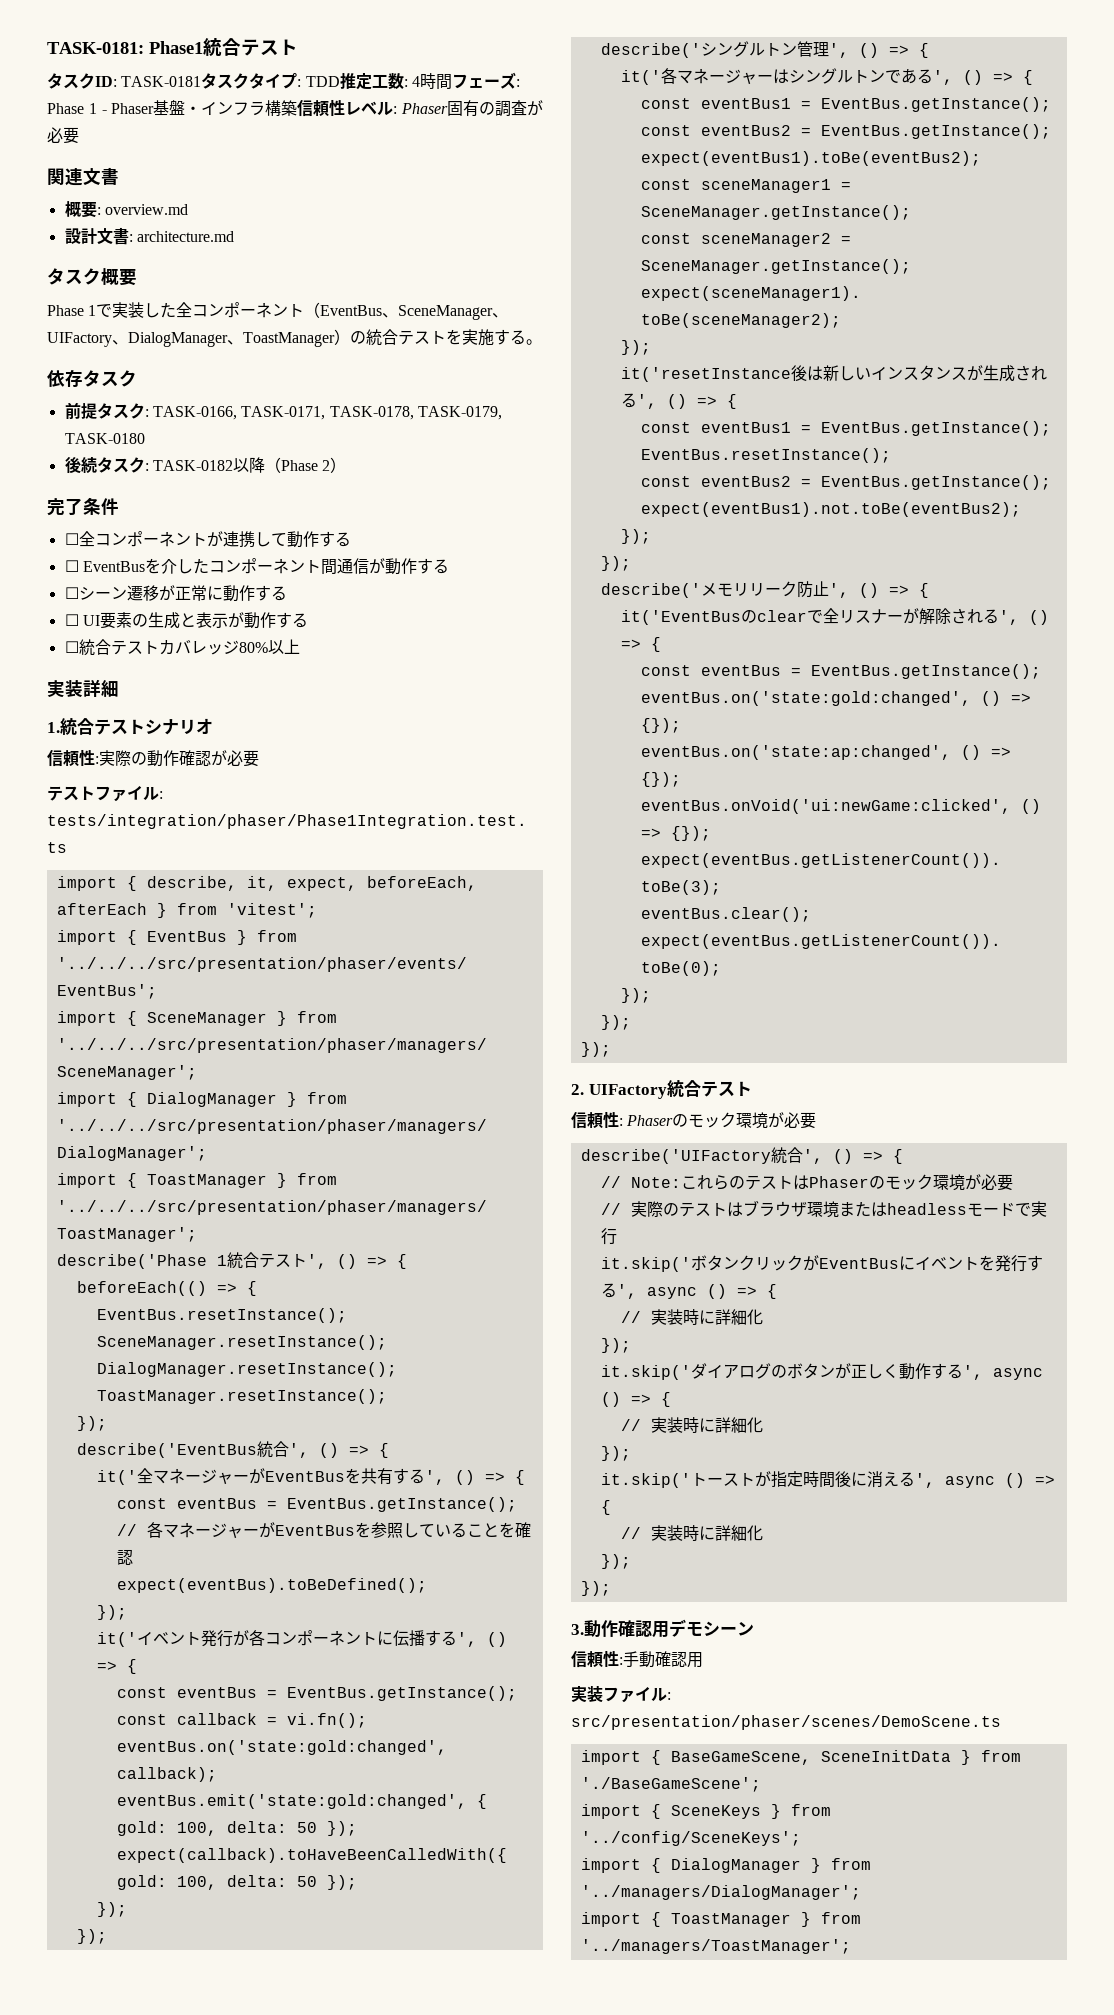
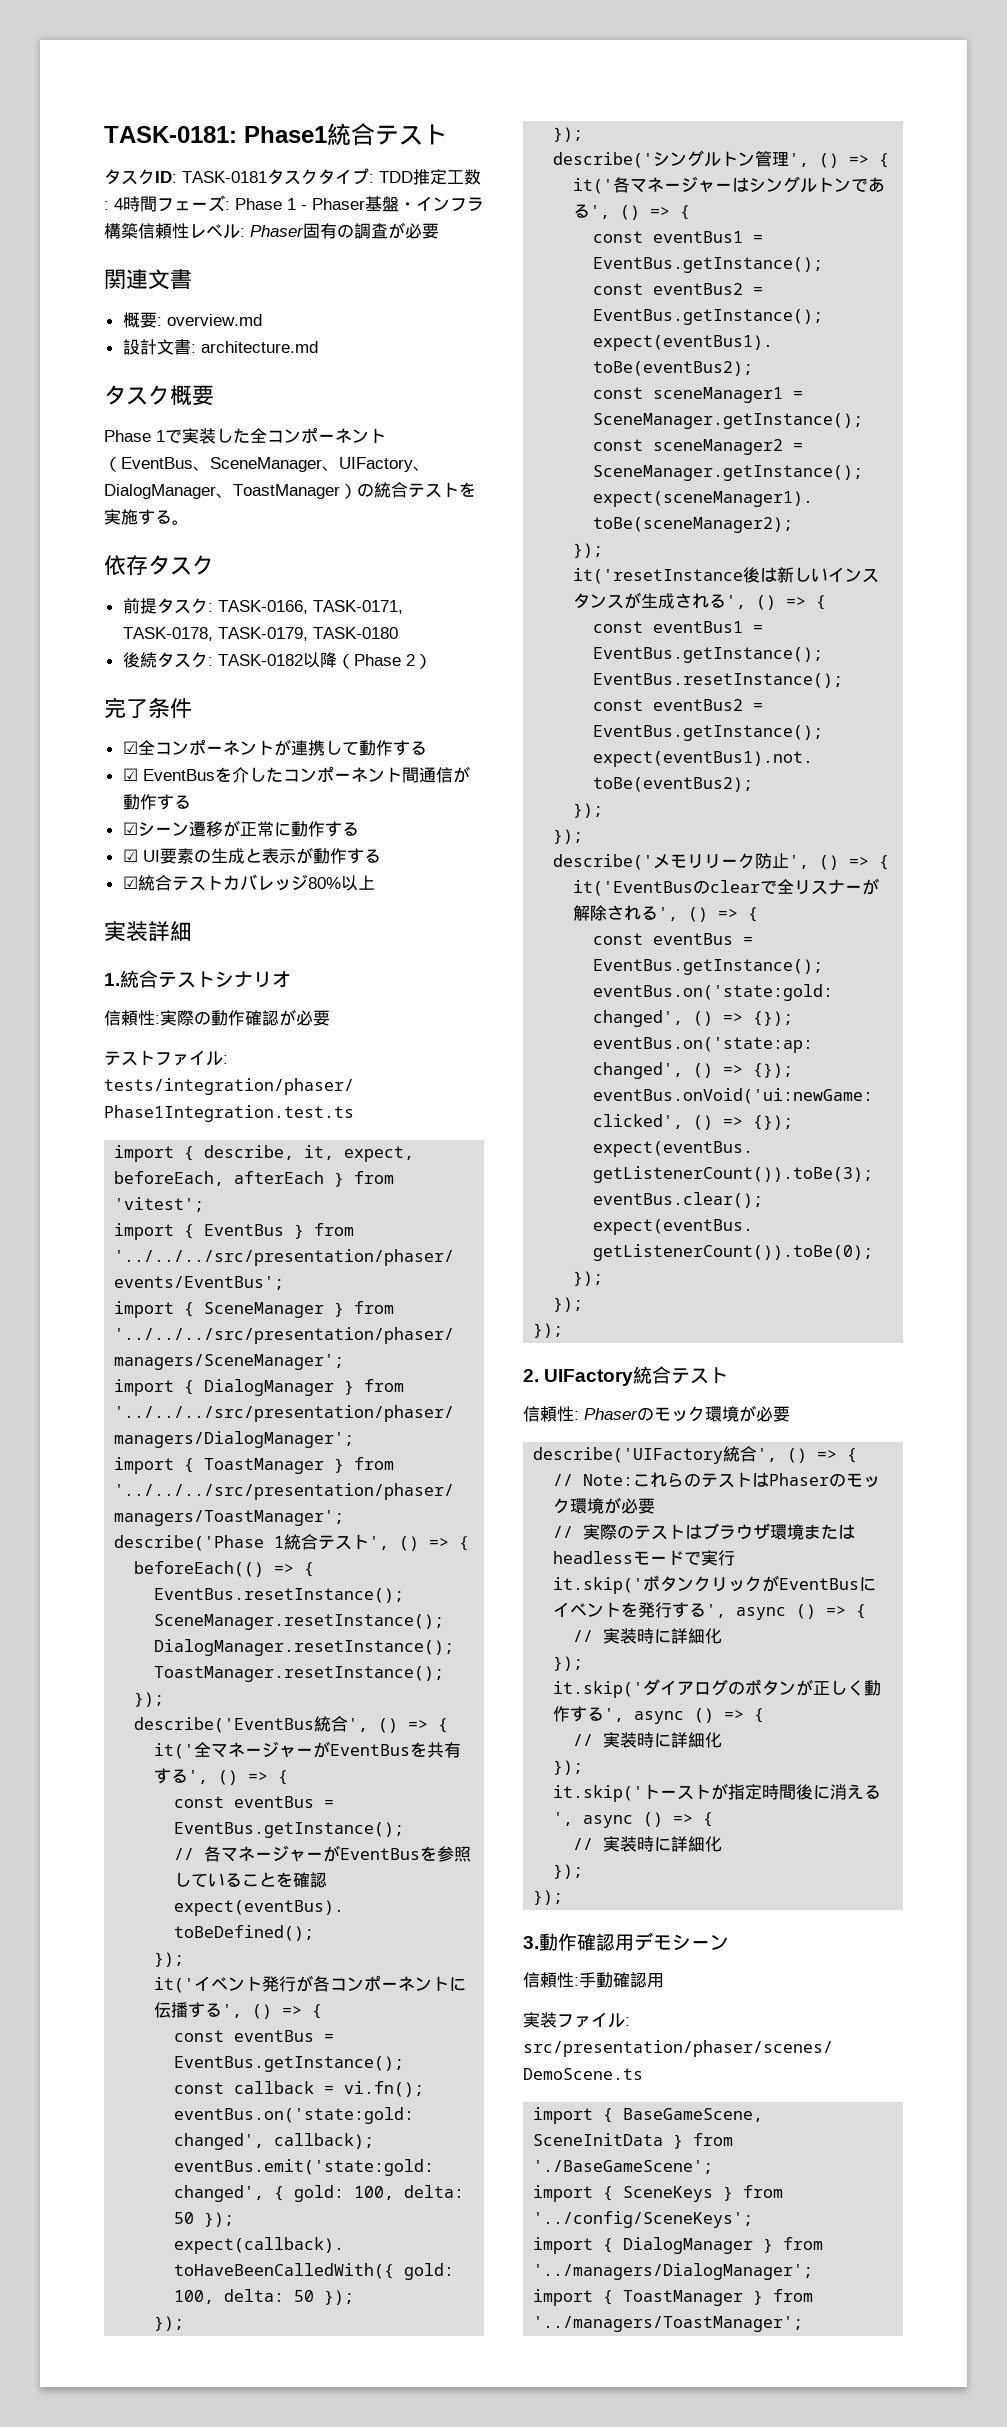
[64,533,79,545] ☐ -> [122,741,138,754] ☑
[64,560,79,572] ☐ -> [122,768,138,781] ☑
[64,587,79,599] ☐ -> [122,822,138,835] ☑
[64,614,79,626] ☐ -> [122,849,138,862] ☑
[64,641,79,653] ☐ -> [122,876,138,889] ☑

